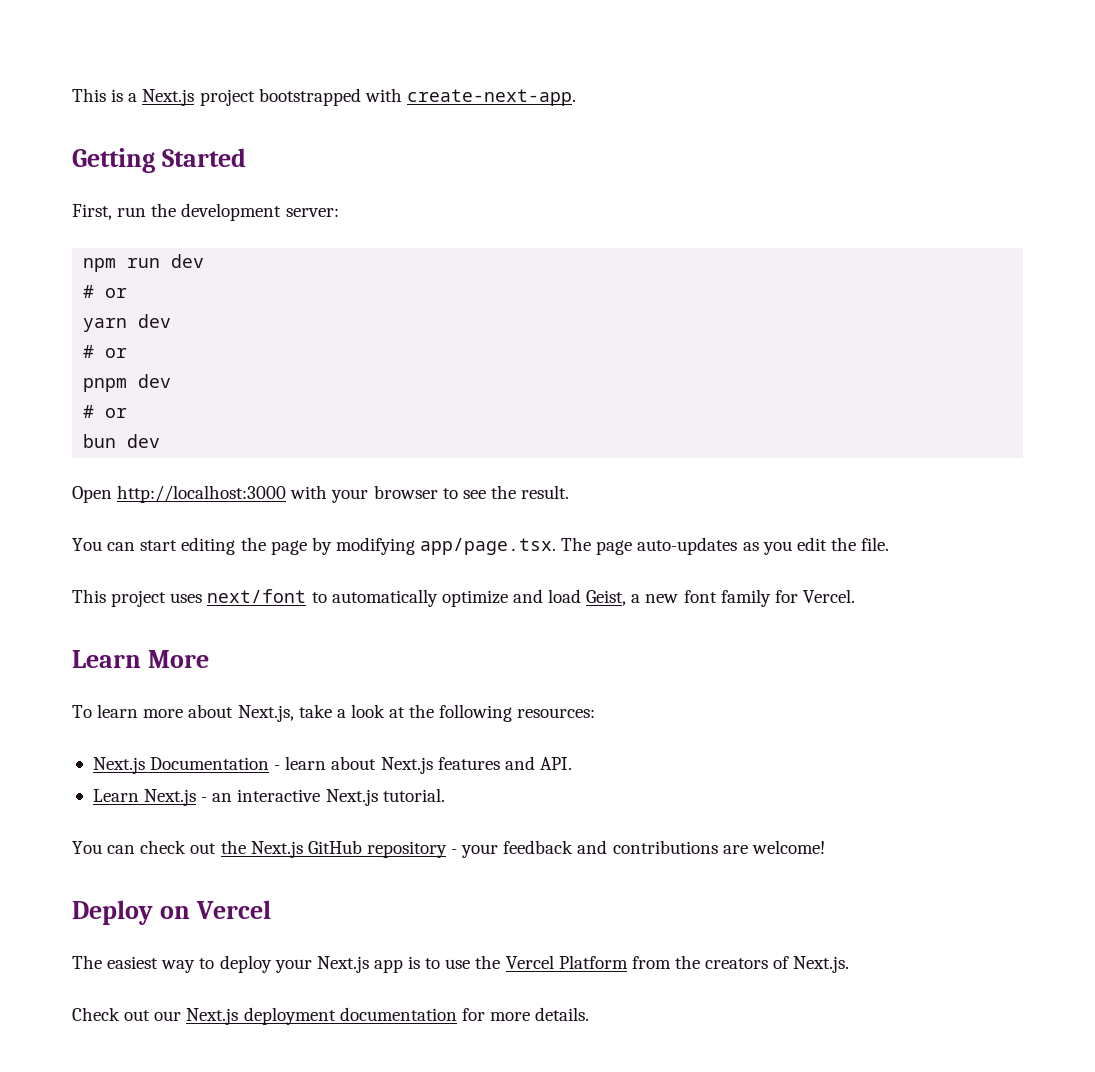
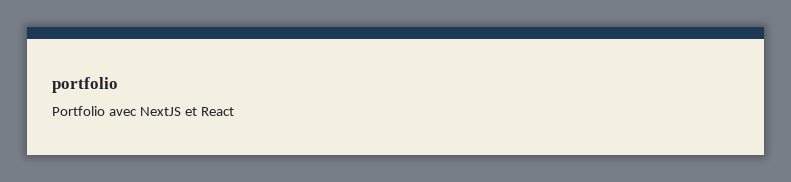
[72,88,576,106] [72,148,246,173] [72,203,339,221] [83,254,205,272] [83,285,128,298] [83,314,172,332] [83,345,128,358] [83,374,172,392] [83,405,128,418] [83,434,161,448] [72,485,570,503] [72,537,890,555] [72,589,855,607] [72,650,209,668] [72,704,596,722] [92,756,572,774] [92,788,445,806] [72,840,825,858] [72,900,271,925] [72,955,850,973] [72,1007,590,1025] This is a Next.js project bootstrapped with create-next-app. // Getting Started // First, run the development server: // npm run dev // # or // yarn dev // # or // pnpm dev // # or // bun dev // Open http://localhost:3000 with your browser to see the result. // You can start editing the page by modifying app/page.tsx. The page auto-updates as you edit the file. // This project uses next/font to automatically optimize and load Geist, a new font family for Vercel. // Learn More // To learn more about Next.js, take a look at the following resources: // Next.js Documentation - learn about Next.js features and API. // Learn Next.js - an interactive Next.js tutorial. // You can check out the Next.js GitHub repository - your feedback and contributions are welcome! // Deploy on Vercel // The easiest way to deploy your Next.js app is to use the Vercel Platform from the creators of Next.js. // Check out our Next.js deployment documentation for more details. -> [52,77,118,93] [52,106,234,116] portfolio // Portfolio avec NextJS et React

